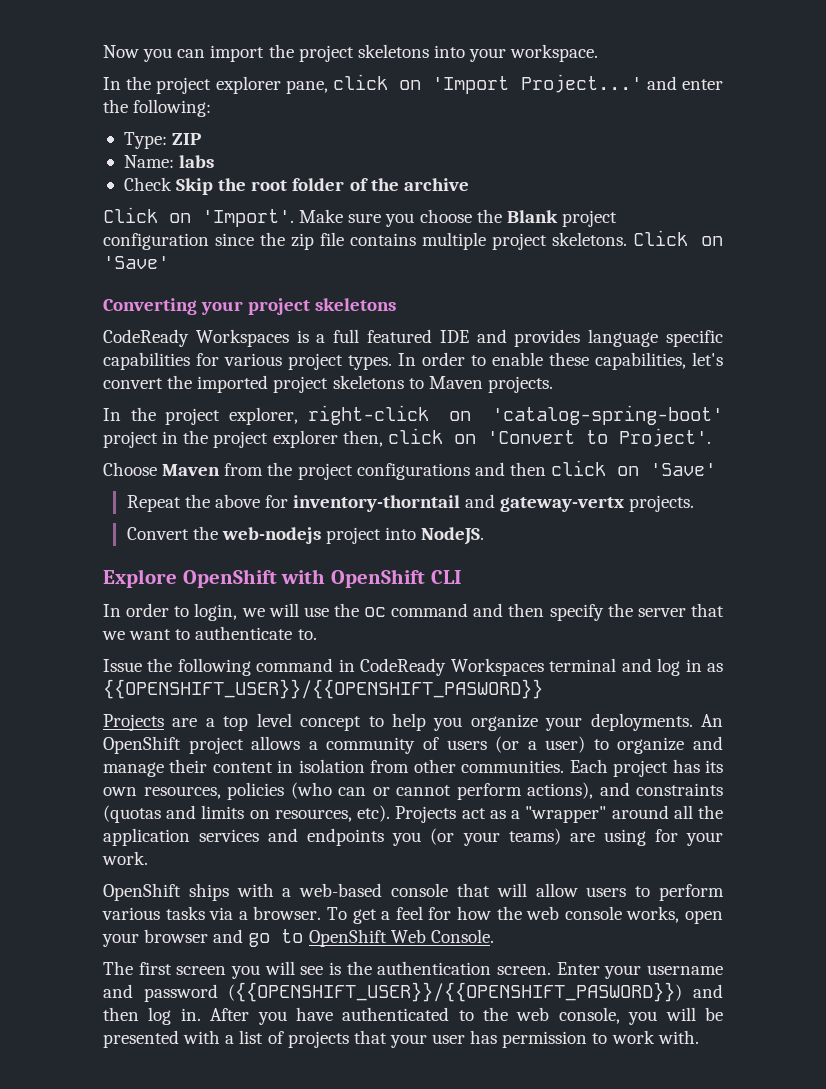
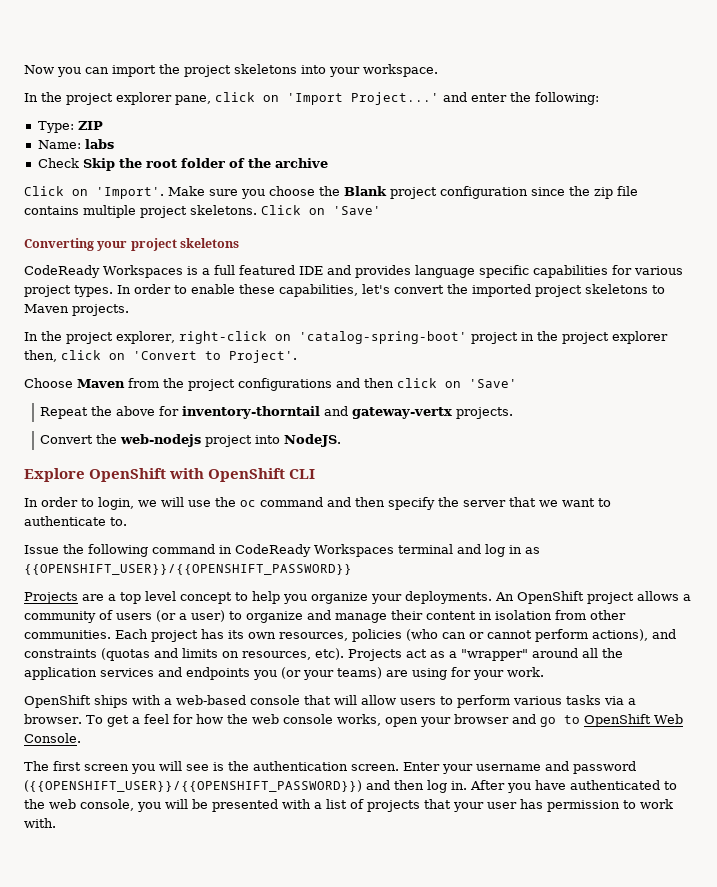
[103,679,543,699] {{OPENSHIFT_USER}}/{{OPENSHIFT_PASWORD}} -> [24,564,352,575] {{OPENSHIFT_USER}}/{{OPENSHIFT_PASSWORD}}
[228,982,683,1002] ({{OPENSHIFT_USER}}/{{OPENSHIFT_PASWORD}}) -> [24,780,362,792] ({{OPENSHIFT_USER}}/{{OPENSHIFT_PASSWORD}})

